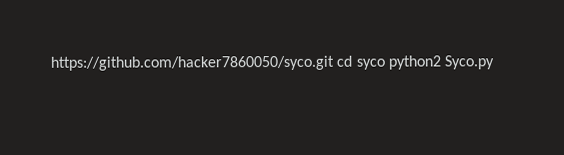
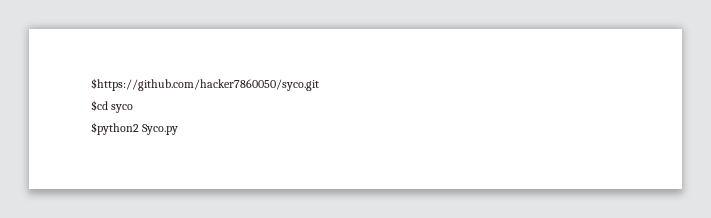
[50,55,353,71] https://github.com/hacker7860050/syco.git cd -> [91,78,319,91] [91,100,108,111] $https://github.com/hacker7860050/syco.git // $cd
[387,55,441,70] python2 -> [91,122,139,135] // $python2

